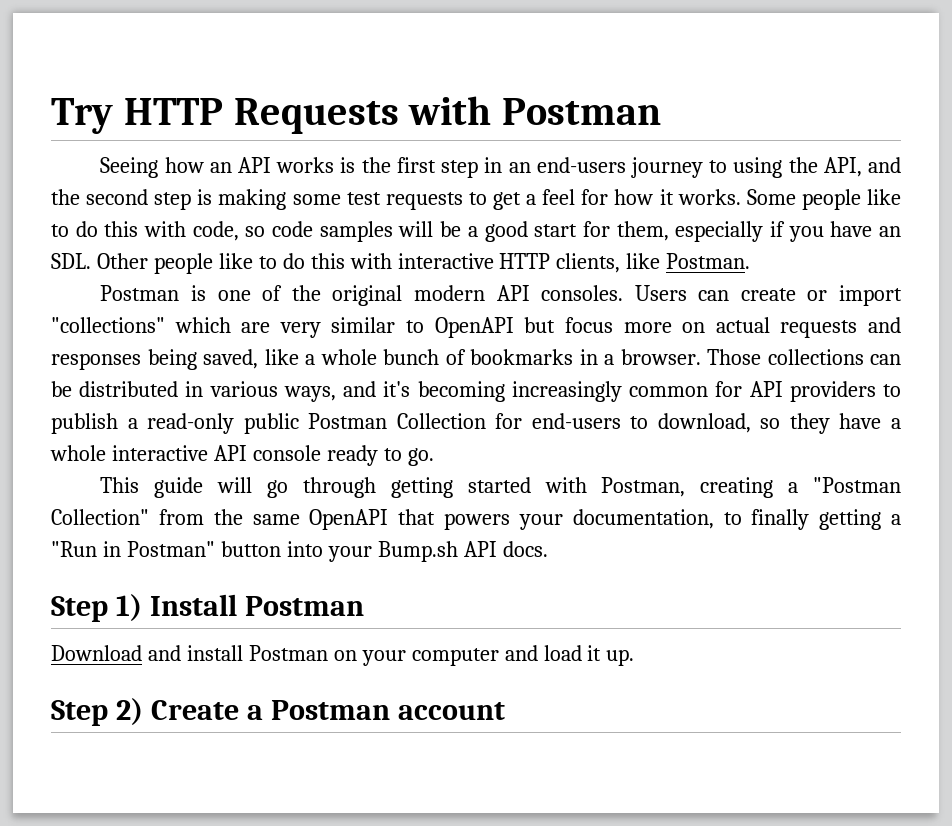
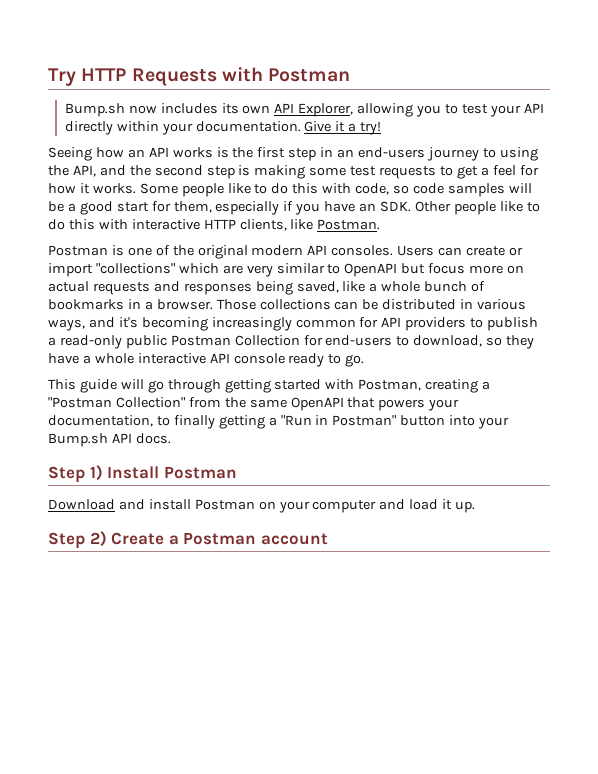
(662, 111) none -> [64,103,544,117] [64,121,382,135] // Bump.sh now includes its own API Explorer, allowing you to test your API directly within your documentation. Give it a try!
[51,253,91,269] SDL. -> [380,201,412,212] SDK.

